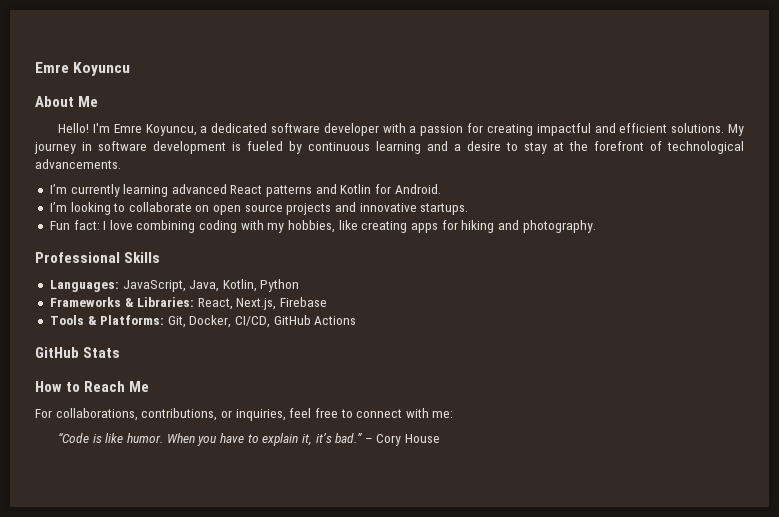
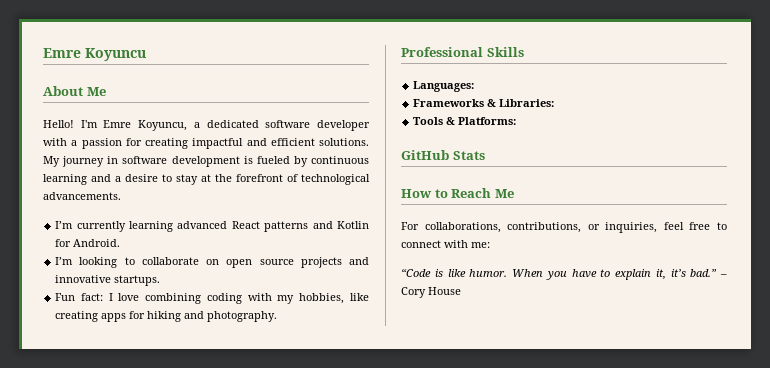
[122,279,300,292] JavaScript, Java, Kotlin, Python -> (475, 86) none
[197,297,328,310] React, Next.js, Firebase -> (555, 103) none
[167,315,357,328] Git, Docker, CI/CD, GitHub Actions -> (517, 121) none

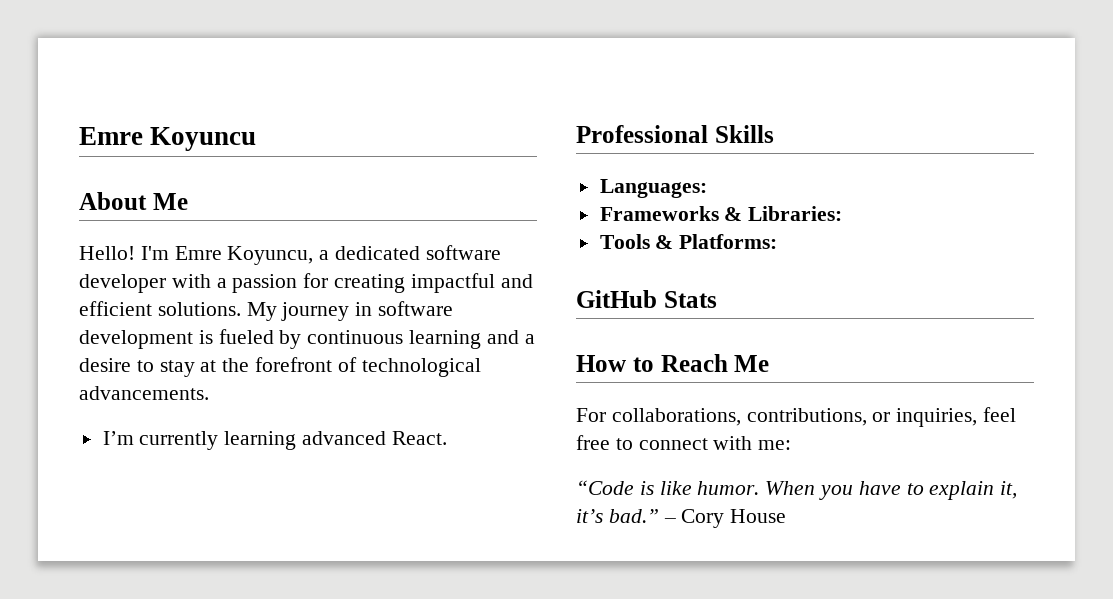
[231,221,369,232] [55,239,121,247] [55,257,370,268] [55,275,161,286] [55,293,369,304] [55,311,278,322] React patterns and Kotlin for Android. // I’m looking to collaborate on open source projects and innovative startups. // Fun fact: I love combining coding with my hobbies, like creating apps for hiking and photography. -> [391,431,447,445] React.

